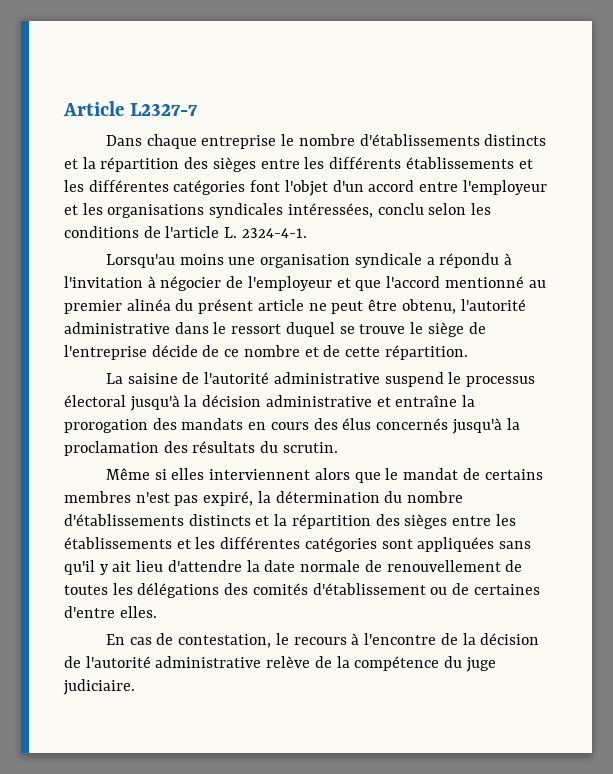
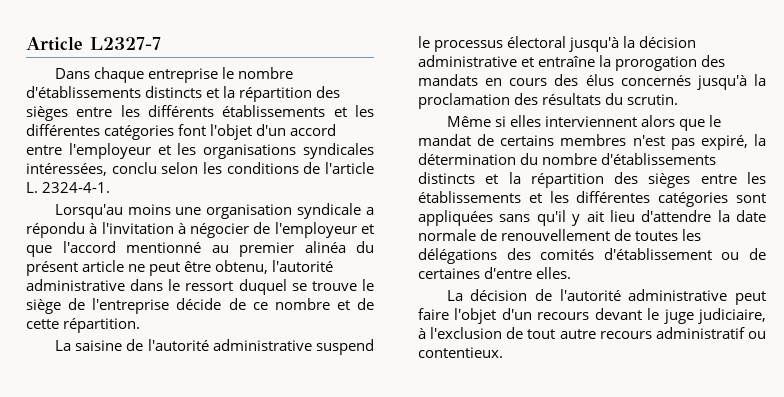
[106,633,540,648] [64,656,496,672] [63,679,135,695] En cas de contestation, le recours à l'encontre de la décision de l'autorité administrative relève de la compétence du juge judiciaire. -> [446,289,766,305] [418,308,766,324] [418,327,766,339] [418,347,503,358] La décision de l'autorité administrative peut faire l'objet d'un recours devant le juge judiciaire, à l'exclusion de tout autre recours administratif ou contentieux.

